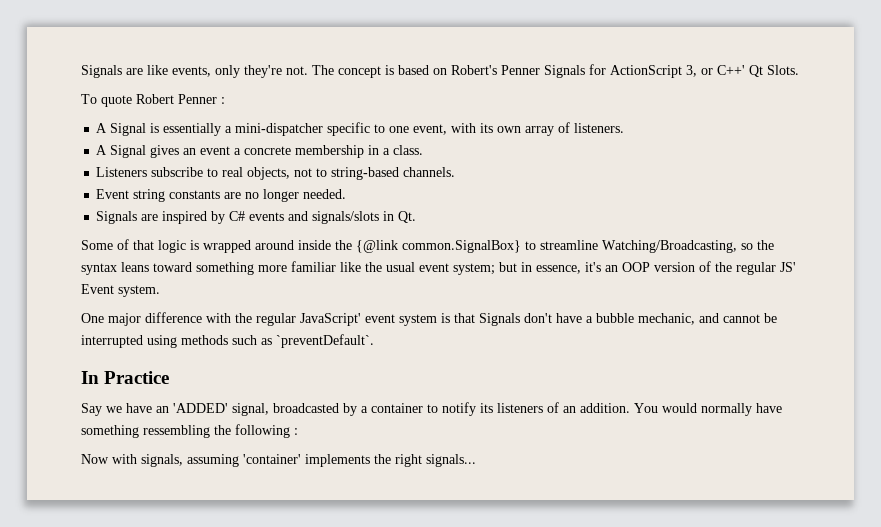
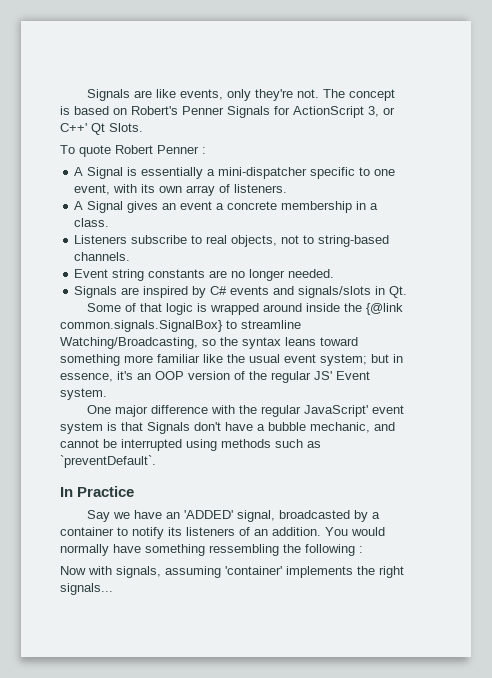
[402,240,521,253] common.SignalBox} -> [60,320,223,332] common.signals.SignalBox}

